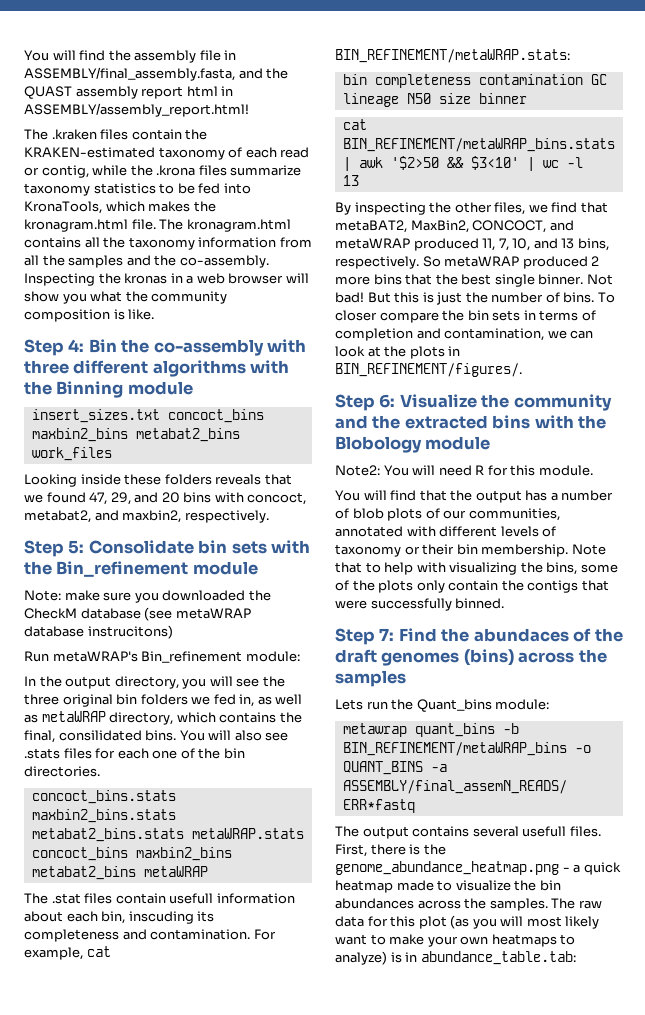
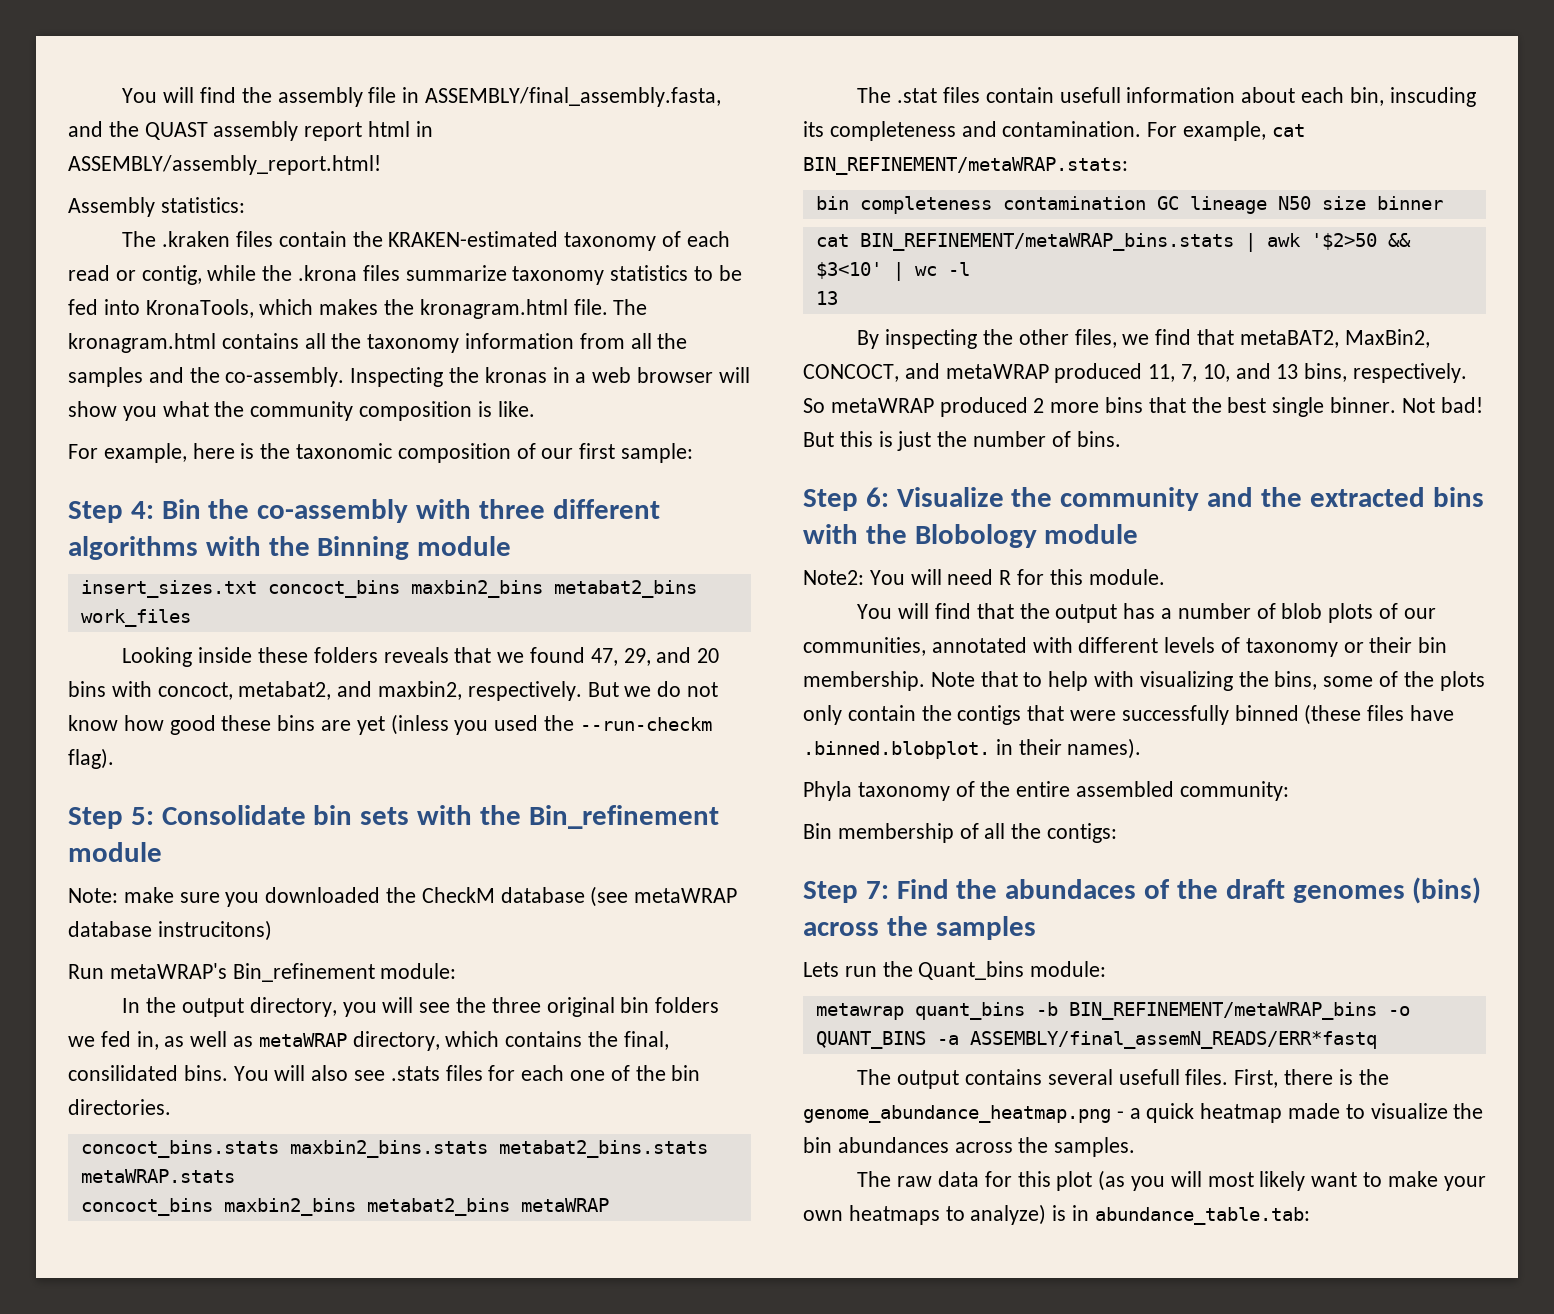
(249, 110) none -> [68,197,245,217] // Assembly statistics:
(155, 314) none -> [68,443,694,463] // For example, here is the taxonomic composition of our first sample:
(269, 516) none -> [587,681,719,697] [68,714,712,735] [68,748,114,769] But we do not know how good these bins are yet (inless you used the --run-checkm flag).
[597,292,615,303] [335,310,596,323] [335,328,594,341] [335,346,461,359] [335,363,522,377] To closer compare the bin sets in terms of completion and contamination, we can look at the plots in BIN_REFINEMENT/figures/. -> (1121, 439) none
[455,598,505,609] binned. -> [1234,704,1455,725] [803,738,1142,759] [803,781,1289,801] [803,823,1118,843] binned (these files have .binned.blobplot. in their names). // Phyla taxonomy of the entire assembled community: // Bin membership of all the contigs:
(548, 904) none -> (1136, 1147) //

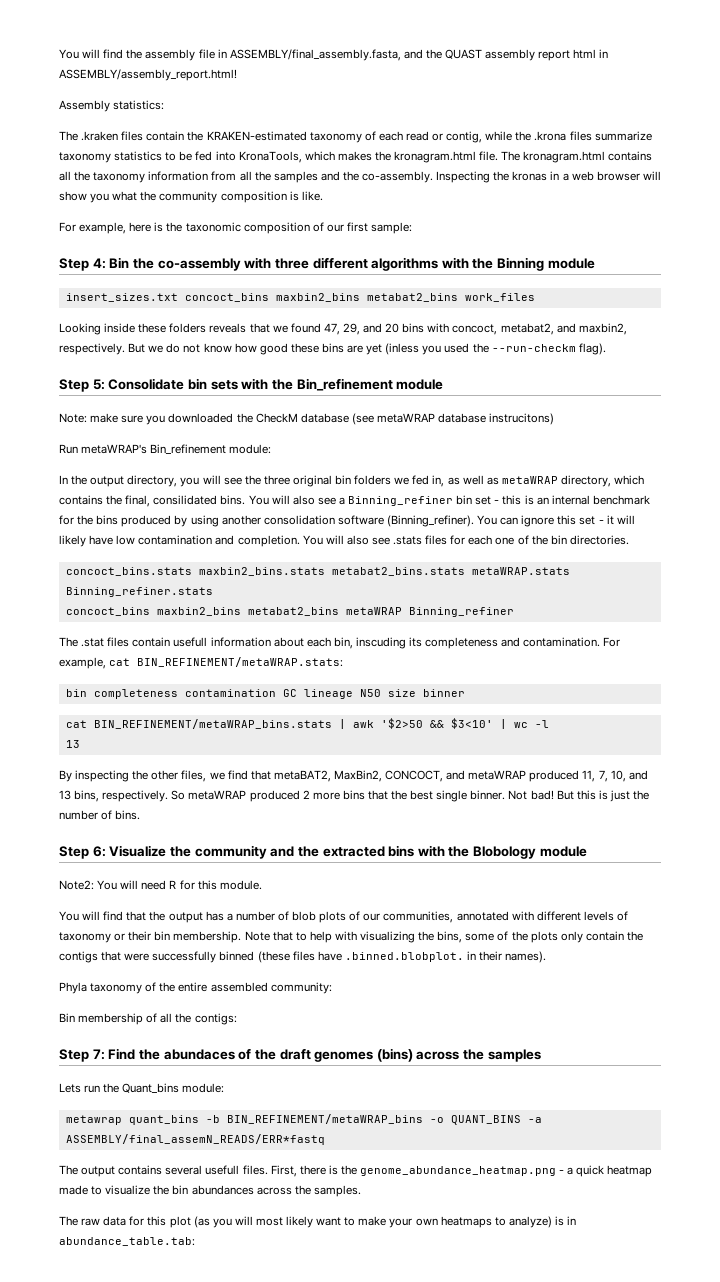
(386, 1075) none -> [338,495,650,506] [59,515,635,527] [59,535,390,547] a Binning_refiner bin set - this is an internal benchmark for the bins produced by using another consolidation software (Binning_refiner). You can ignore this set - it will likely have low contamination and completion. You will also see
(235, 1176) none -> [65,587,213,597] Binning_refiner.stats
(609, 1205) none -> [408,607,514,617] Binning_refiner

